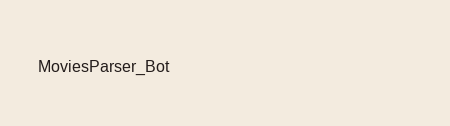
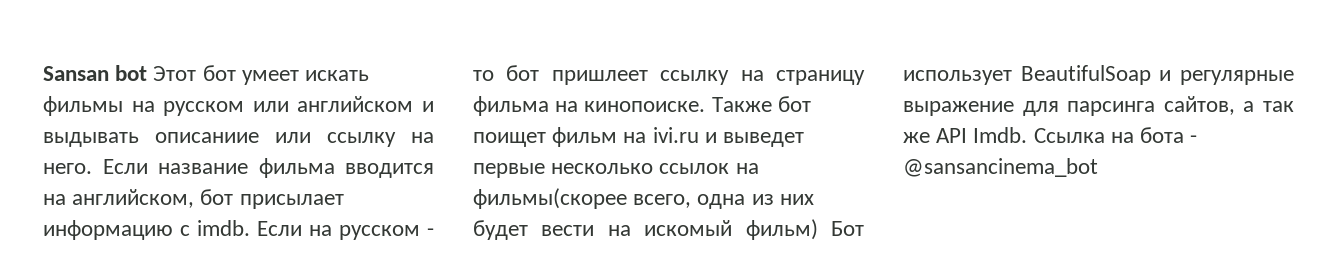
[38,60,170,76] MoviesParser_Bot -> [43,65,370,85] [43,96,434,116] [43,132,434,147] [43,158,434,178] [43,189,344,209] [43,220,434,240] [473,65,865,85] [473,96,811,116] [473,127,805,147] [473,163,759,178] [473,188,814,209] [473,219,864,240] [903,65,1294,85] [903,96,1294,116] [903,127,1198,143] [903,158,1098,177] Sansan bot Этот бот умеет искать фильмы на русском или английском и выдывать описаниие или ссылку на него. Если название фильма вводится на английском, бот присылает информацию с imdb. Если на русском - то бот пришлеет ссылку на страницу фильма на кинопоиске. Также бот поищет фильм на ivi.ru и выведет первые несколько ссылок на фильмы(скорее всего, одна из них будет вести на искомый фильм) Бот использует BeautifulSoap и регулярные выражение для парсинга сайтов, а так же API Imdb. Ссылка на бота - @sansancinema_bot

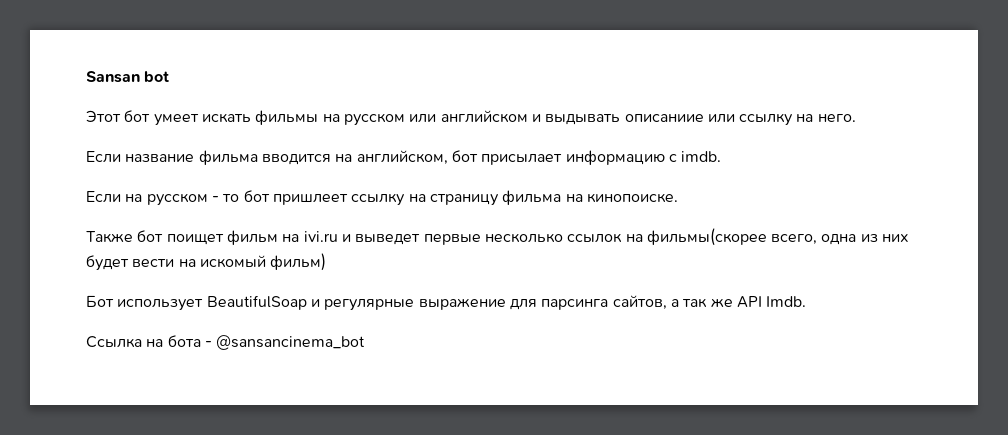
(148, 73) none -> (170, 76) //
(92, 168) none -> (856, 118) //
(250, 228) none -> (722, 156) //
(706, 106) none -> (678, 198) //
(818, 229) none -> (327, 262) //
(1028, 135) none -> (807, 301) //

